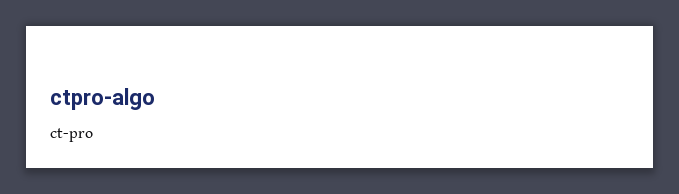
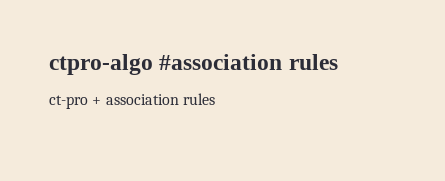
(155, 99) none -> [159,54,338,70] #association rules
(93, 135) none -> [92,93,215,105] + association rules

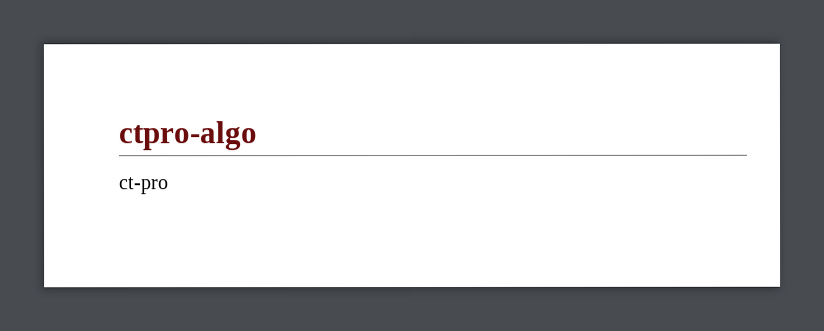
[159,54,338,70] #association rules -> (257, 136) none
[92,93,215,105] + association rules -> (169, 186) none

